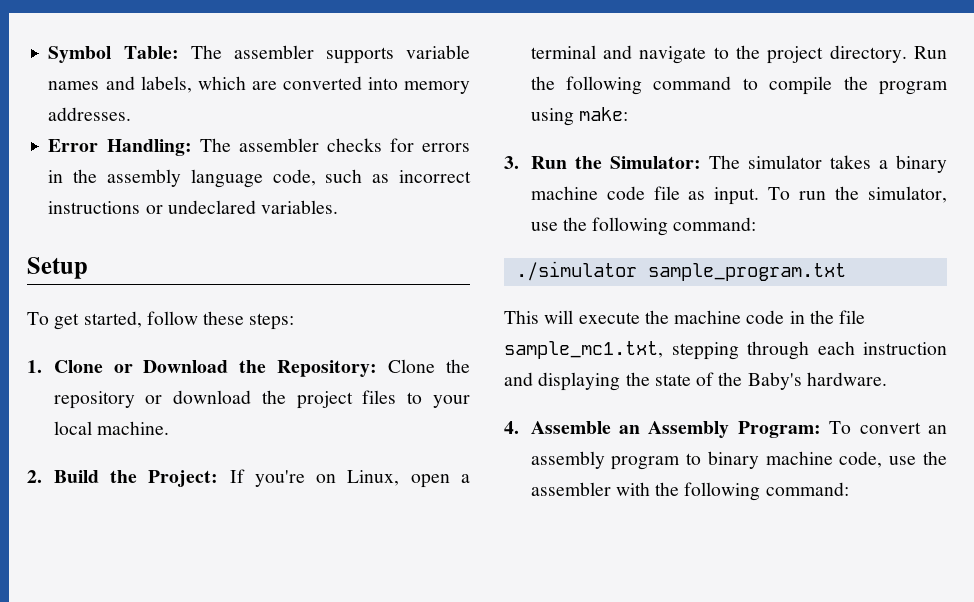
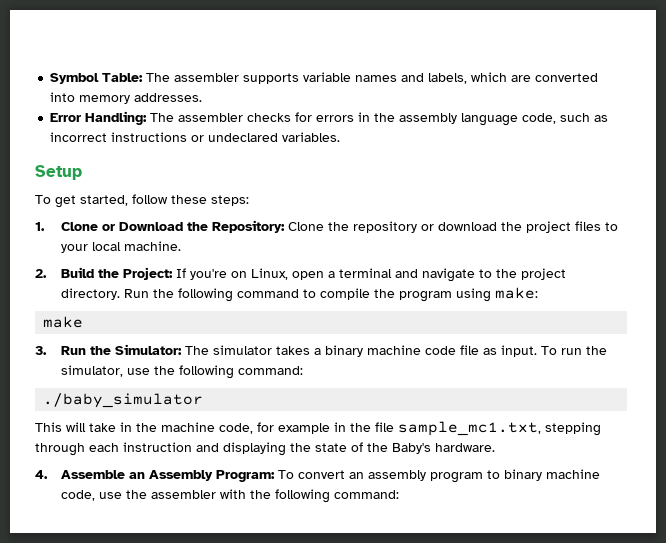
(628, 114) none -> [43,316,84,328] // make
[515,261,846,281] ./simulator sample_program.txt -> [43,393,204,408] ./baby_simulator
[578,310,785,324] execute the machine code -> [89,422,330,434] take in the machine code, for example

